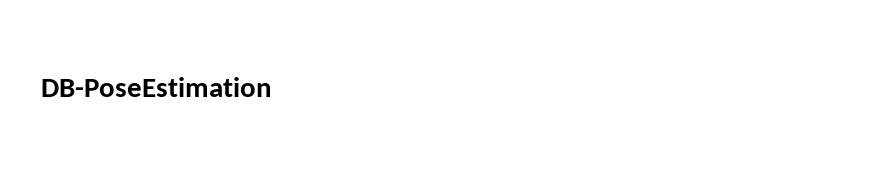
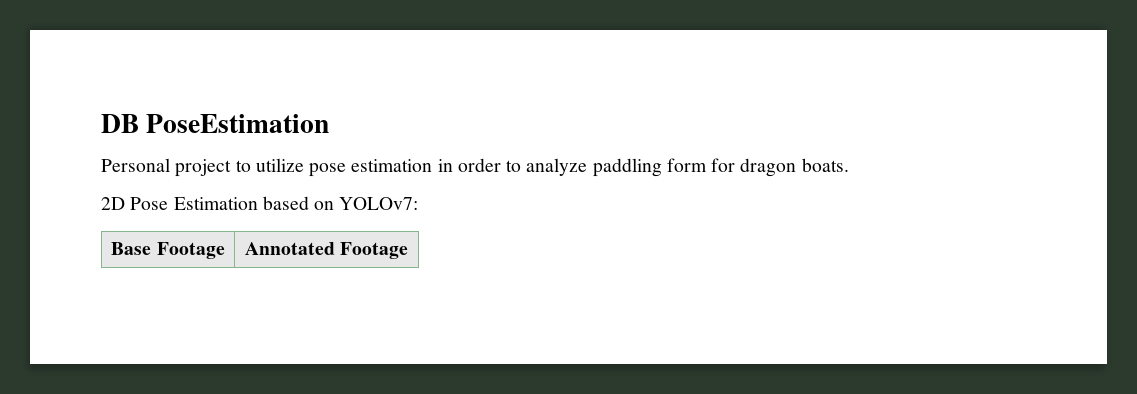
[41,77,272,97] DB-PoseEstimation -> [101,114,330,133] [101,158,849,177] [101,196,419,210] [111,242,225,259] [244,242,409,259] DB PoseEstimation // Personal project to utilize pose estimation in order to analyze paddling form for dragon boats. // 2D Pose Estimation based on YOLOv7: // Base Footage | Annotated Footage

